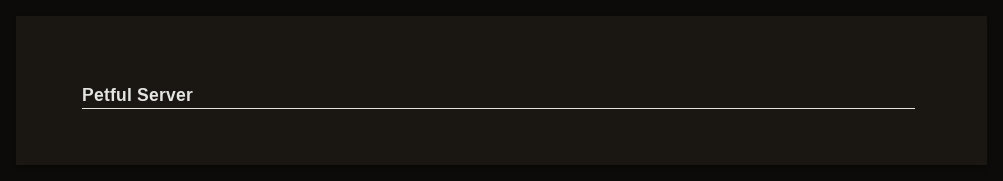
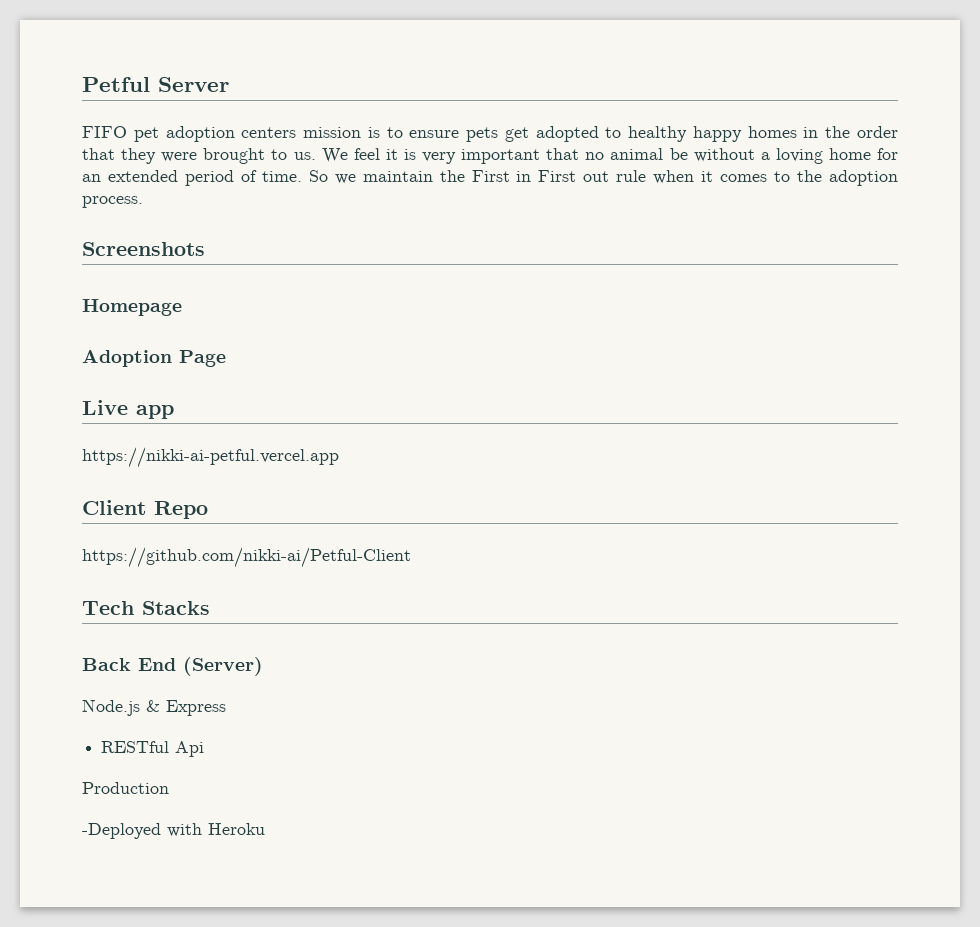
(193, 94) none -> [82,126,898,142] [82,148,899,164] [82,170,898,186] [82,196,143,208] [82,242,205,256] [82,299,182,316] [82,350,226,367] [82,400,174,419] [82,447,339,468] [82,500,208,519] [82,547,411,568] [82,601,210,615] [82,657,263,676] [82,699,226,716] [101,741,205,757] [82,782,169,794] [82,823,265,839] // FIFO pet adoption centers mission is to ensure pets get adopted to healthy happy homes in the order that they were brought to us. We feel it is very important that no animal be without a loving home for an extended period of time. So we maintain the First in First out rule when it comes to the adoption process. // Screenshots // Homepage // Adoption Page // Live app // https://nikki-ai-petful.vercel.app // Client Repo // https://github.com/nikki-ai/Petful-Client // Tech Stacks // Back End (Server) // Node.js & Express // RESTful Api // Production // -Deployed with Heroku

